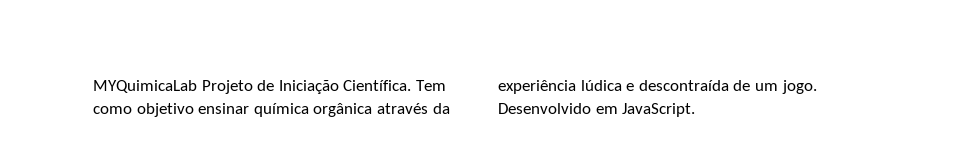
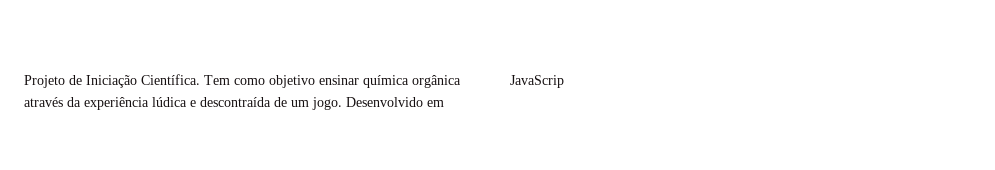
[93,80,197,93] MYQuimicaLab -> (24, 81) none
[622,103,696,117] JavaScript. -> [510,75,564,88] JavaScrip

